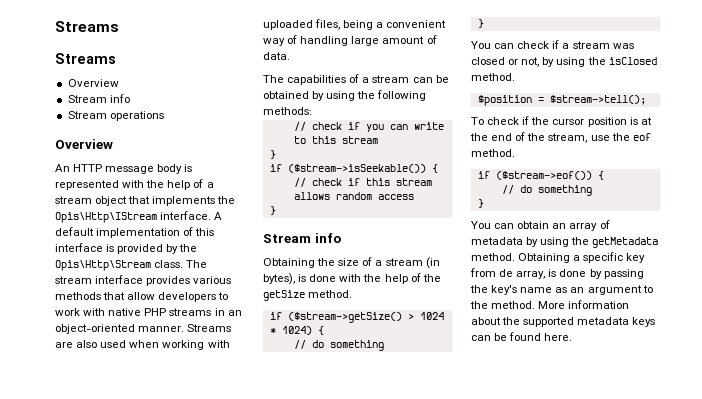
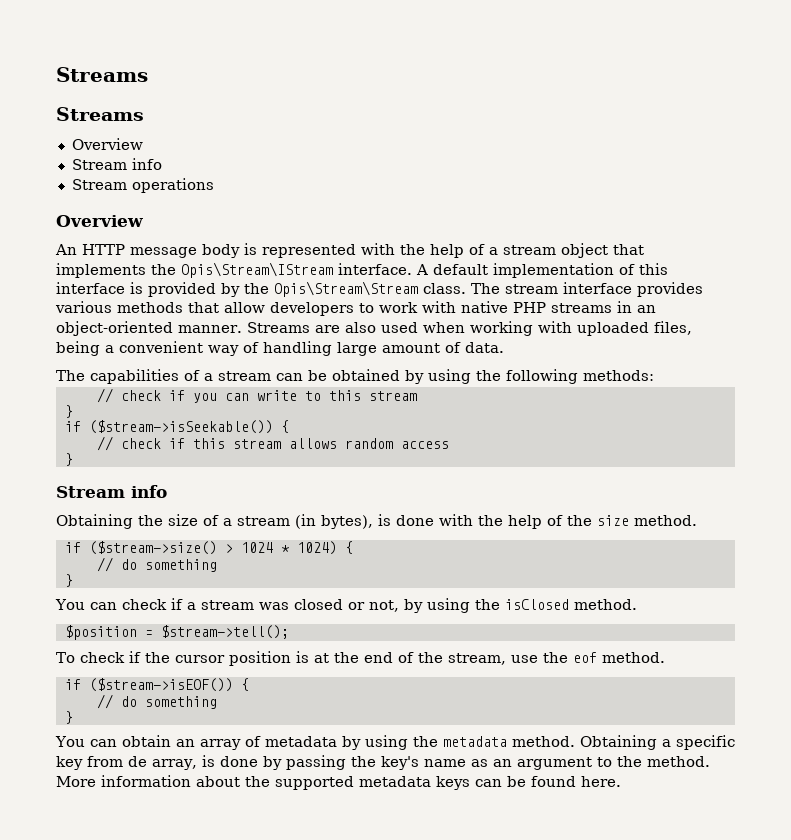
[55,212,157,223] Opis\Http\IStream -> [181,262,333,278] Opis\Stream\IStream
[55,260,151,271] Opis\Http\Stream -> [274,281,418,297] Opis\Stream\Stream
[263,290,353,301] [269,312,402,323] getSize method. // if ($stream->getSize() -> [597,515,697,526] [64,541,217,555] size method. // if ($stream->size()
[495,171,592,180] ($stream->eof()) -> [88,678,233,692] ($stream->isEOF())
[592,237,659,248] getMetadata -> [442,736,507,747] metadata

